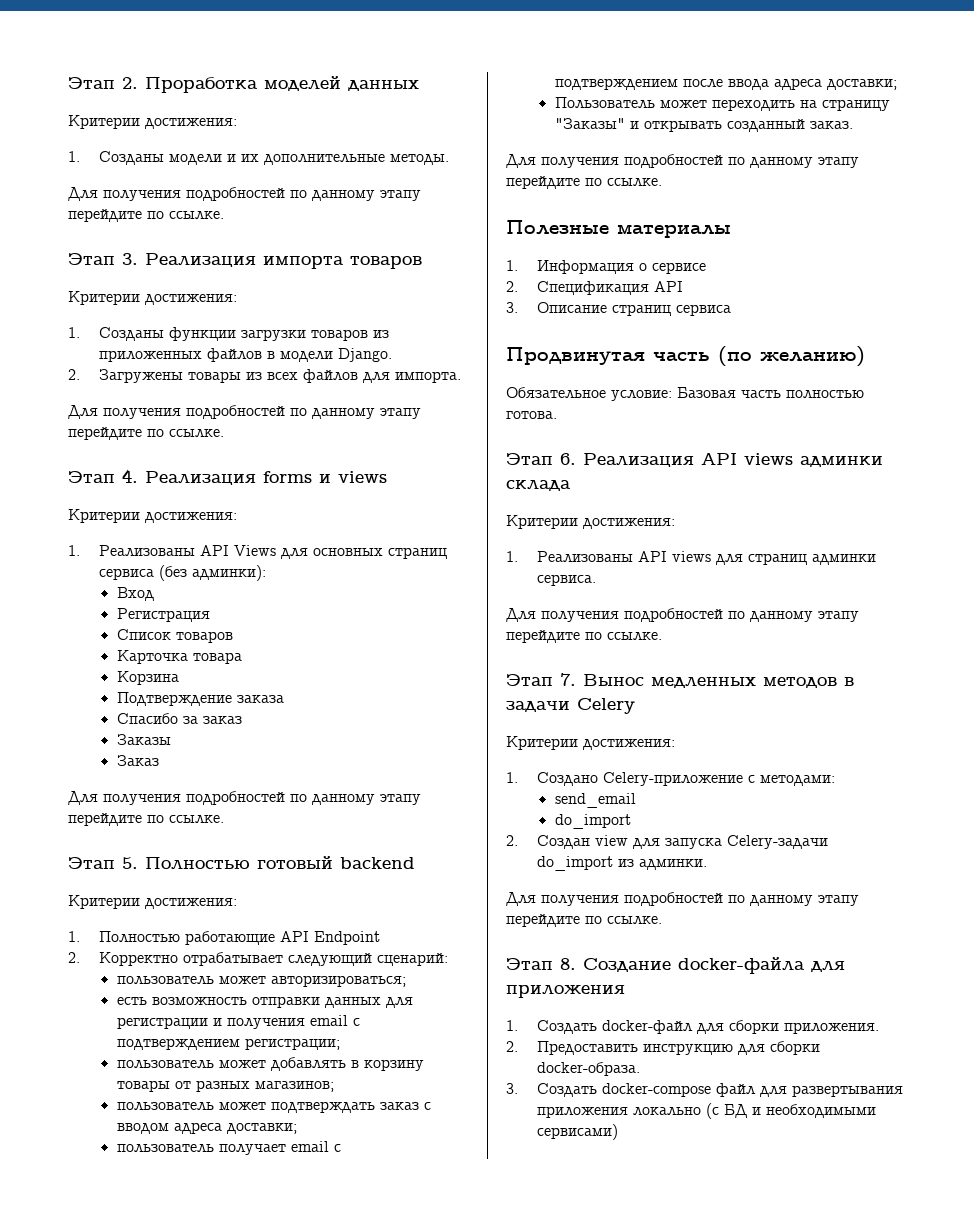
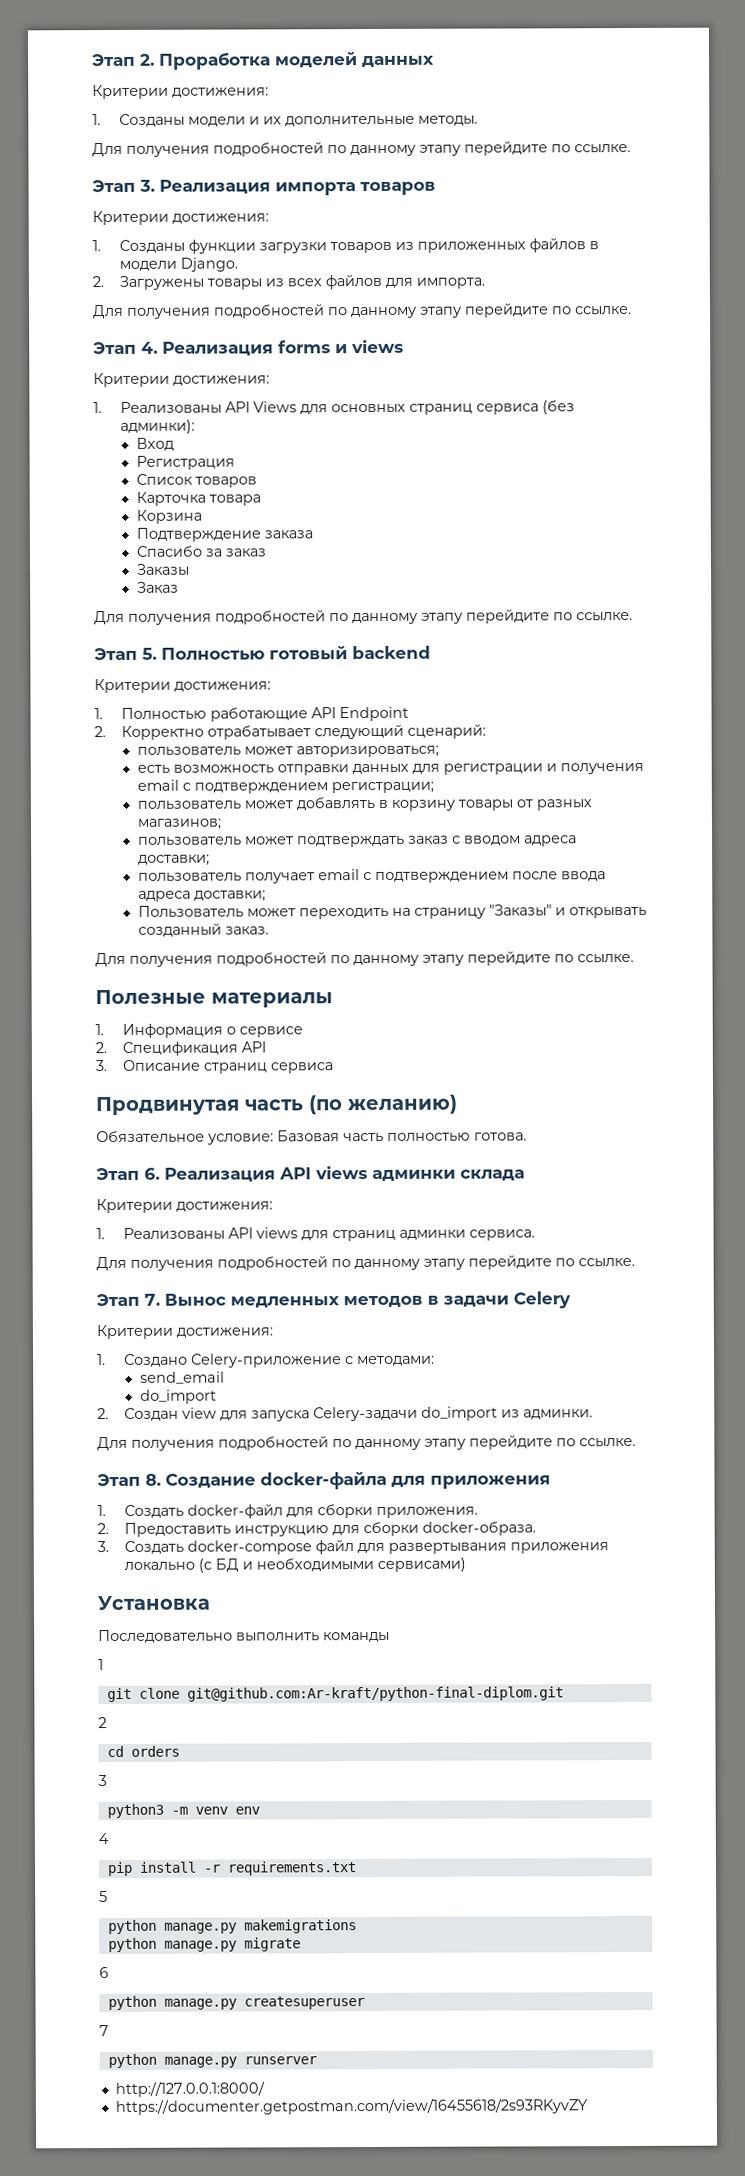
(618, 1132) none -> [97,1595,211,1611] [98,1629,390,1644] [98,1659,104,1671] [106,1686,564,1703] [98,1717,107,1729] [106,1745,180,1758] [98,1775,107,1787] [106,1803,260,1819] [98,1833,109,1845] [106,1861,357,1877] [99,1891,108,1903] [107,1919,357,1935] [107,1937,301,1953] [99,1967,109,1979] [107,1995,365,2011] [99,2025,109,2037] [107,2053,317,2069] [114,2081,265,2097] [114,2098,588,2115] // Установка // Последовательно выполнить команды // 1 // git clone git@github.com:Ar-kraft/python-final-diplom.git // 2 // cd orders // 3 // python3 -m venv env // 4 // pip install -r requirements.txt // 5 // python manage.py makemigrations // python manage.py migrate // 6 // python manage.py createsuperuser // 7 // python manage.py runserver // http://127.0.0.1:8000/ // https://documenter.getpostman.com/view/16455618/2s93RKyvZY

